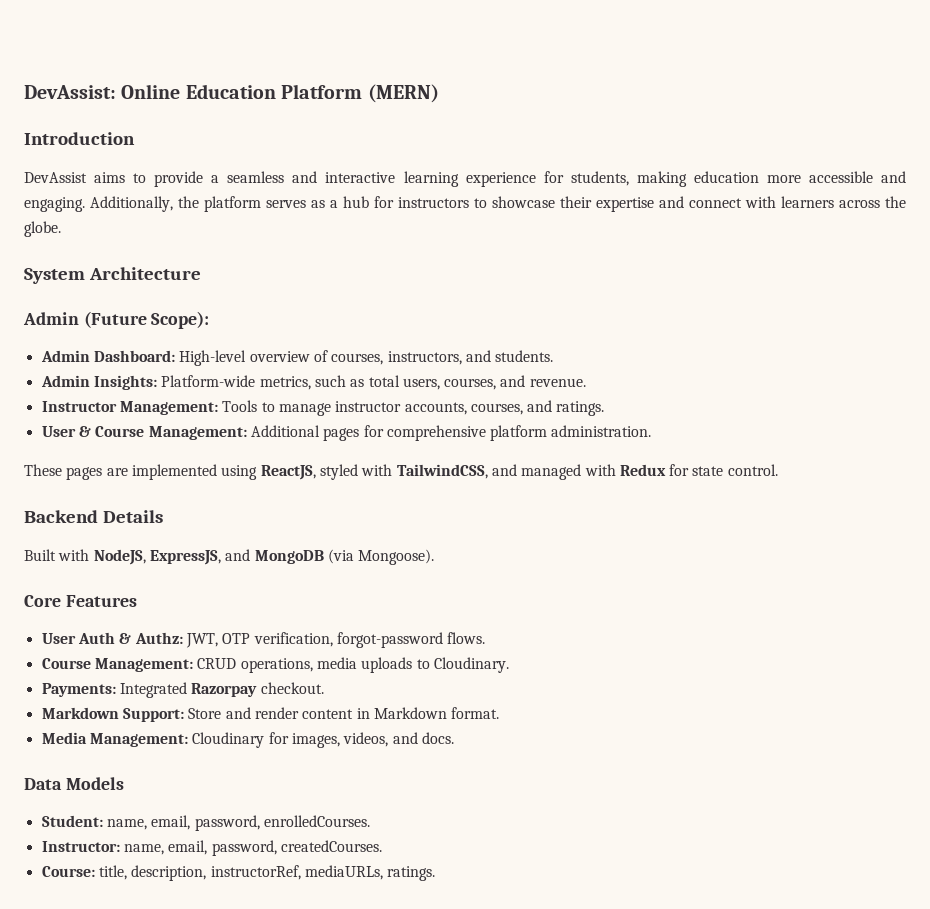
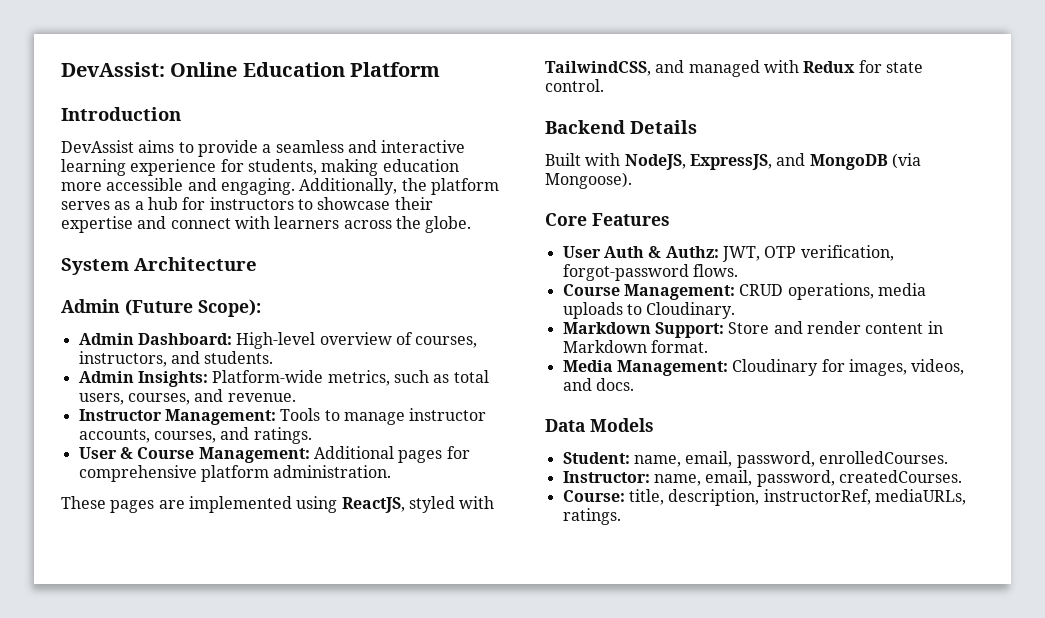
[367,84,439,103] (MERN) -> (441, 69) none
[41,682,324,698] // Payments: Integrated Razorpay checkout. -> (736, 310) none

